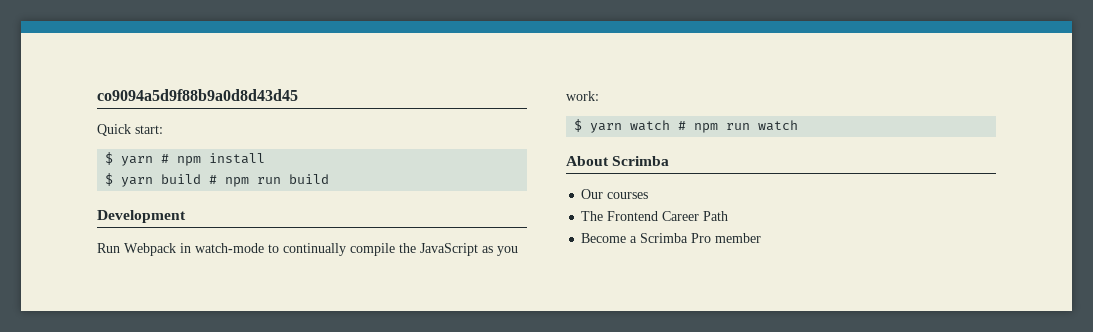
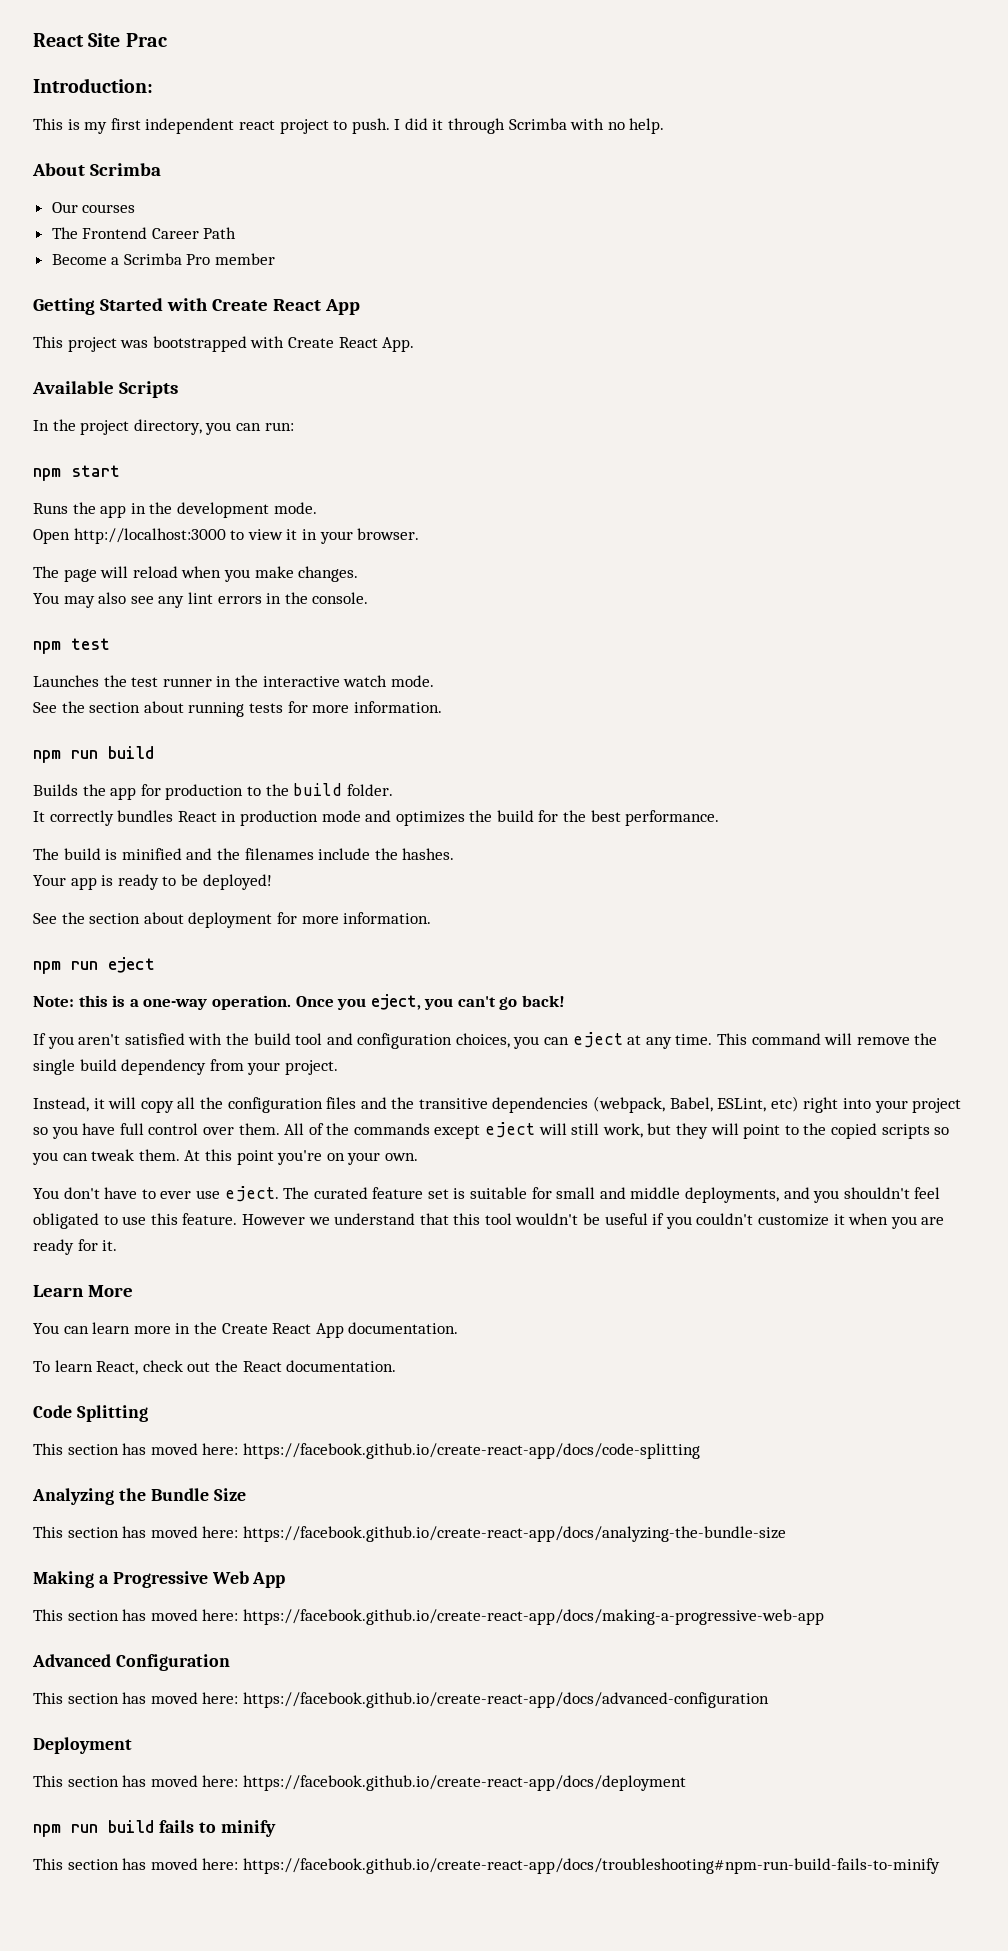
[97,89,298,101] [97,124,163,136] [105,152,266,166] [105,173,330,187] [97,210,186,223] [97,243,518,256] [566,91,599,101] [574,119,799,133] co9094a5d9f88b9a0d8d43d45 // Quick start: // $ yarn # npm install // $ yarn build # npm run build // Development // Run Webpack in watch-mode to continually compile the JavaScript as you work: // $ yarn watch # npm run watch -> [33,33,167,47] [33,78,153,93] [33,118,665,134] React Site Prac // Introduction: // This is my first independent react project to push. I did it through Scrimba with no help.
(762, 238) none -> [33,298,360,315] [33,336,415,352] [32,381,178,398] [33,419,294,435] [33,465,120,481] [33,502,317,518] [33,528,420,544] [33,566,359,582] [33,592,369,608] [33,638,110,654] [33,675,434,687] [33,701,442,717] [33,746,154,763] [33,783,393,800] [33,810,720,826] [33,848,455,860] [33,874,272,890] [33,912,432,928] [33,957,155,974] [33,994,566,1010] [33,1032,938,1049] [33,1059,338,1075] [33,1096,962,1113] [33,1122,950,1139] [32,1149,418,1165] [33,1186,941,1203] [33,1213,945,1229] [33,1239,118,1255] [33,1285,133,1297] [33,1322,459,1338] [33,1360,397,1375] [33,1405,148,1422] [33,1443,700,1459] [32,1488,246,1505] [33,1526,786,1542] [33,1571,286,1588] [33,1609,824,1625] [32,1654,230,1671] [33,1692,769,1708] [33,1737,132,1754] [33,1775,686,1791] [33,1820,276,1837] [33,1858,940,1874] // Getting Started with Create React App // This project was bootstrapped with Create React App. // Available Scripts // In the project directory, you can run: // npm start // Runs the app in the development mode. // Open http://localhost:3000 to view it in your browser. // The page will reload when you make changes. // You may also see any lint errors in the console. // npm test // Launches the test runner in the interactive watch mode. // See the section about running tests for more information. // npm run build // Builds the app for production to the build folder. // It correctly bundles React in production mode and optimizes the build for the best performance. // The build is minified and the filenames include the hashes. // Your app is ready to be deployed! // See the section about deployment for more information. // npm run eject // Note: this is a one-way operation. Once you eject, you can't go back! // If you aren't satisfied with the build tool and configuration choices, you can eject at any time. This command will remove the single build dependency from your project. // Instead, it will copy all the configuration files and the transitive dependencies (webpack, Babel, ESLint, etc) right into your project so you have full control over them. All of the commands except eject will still work, but they will point to the copied scripts so you can tweak them. At this point you're on your own. // You don't have to ever use eject. The curated feature set is suitable for small and middle deployments, and you shouldn't feel obligated to use this feature. However we understand that this tool wouldn't be useful if you couldn't customize it when you are ready for it. // Learn More // You can learn more in the Create React App documentation. // To learn React, check out the React documentation. // Code Splitting // This section has moved here: https://facebook.github.io/create-react-app/docs/code-splitting // Analyzing the Bundle Size // This section has moved here: https://facebook.github.io/create-react-app/docs/analyzing-the-bundle-size // Making a Progressive Web App // This section has moved here: https://facebook.github.io/create-react-app/docs/making-a-progressive-web-app // Advanced Configuration // This section has moved here: https://facebook.github.io/create-react-app/docs/advanced-configuration // Deployment // This section has moved here: https://facebook.github.io/create-react-app/docs/deployment // npm run build fails to minify // This section has moved here: https://facebook.github.io/create-react-app/docs/troubleshooting#npm-run-build-fails-to-minify

